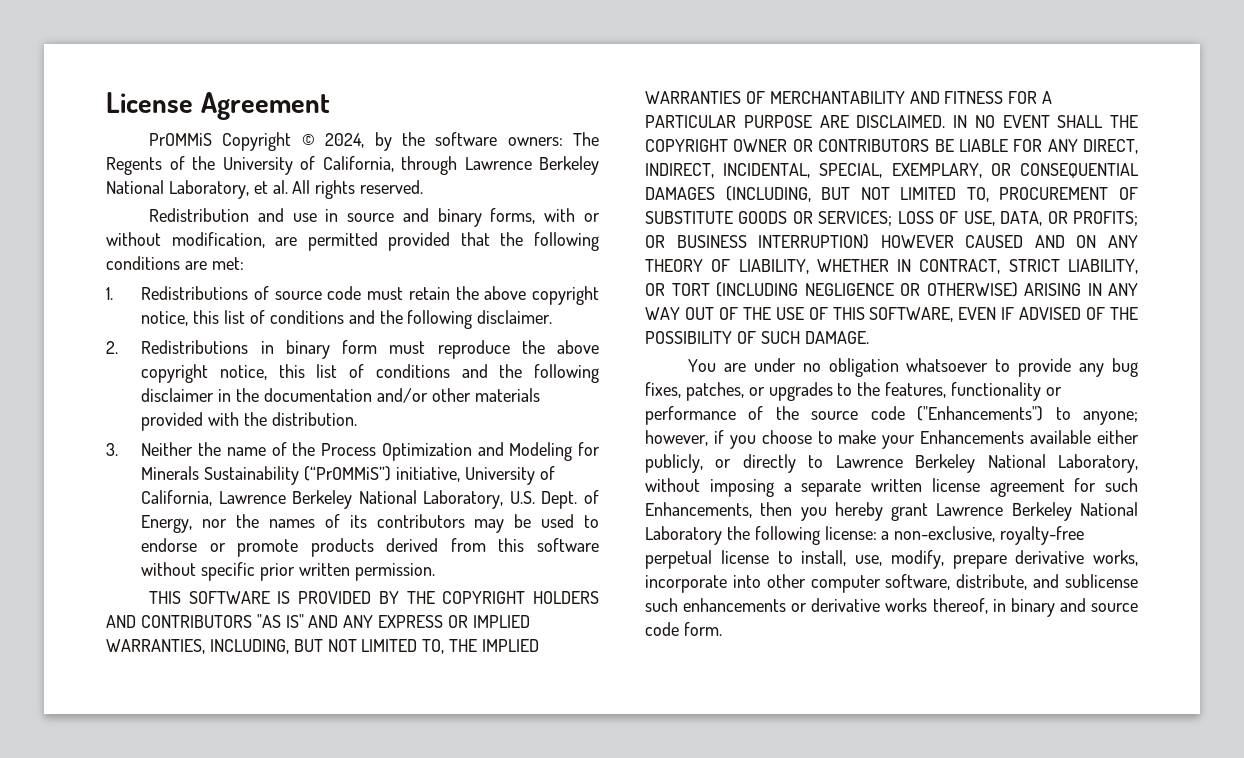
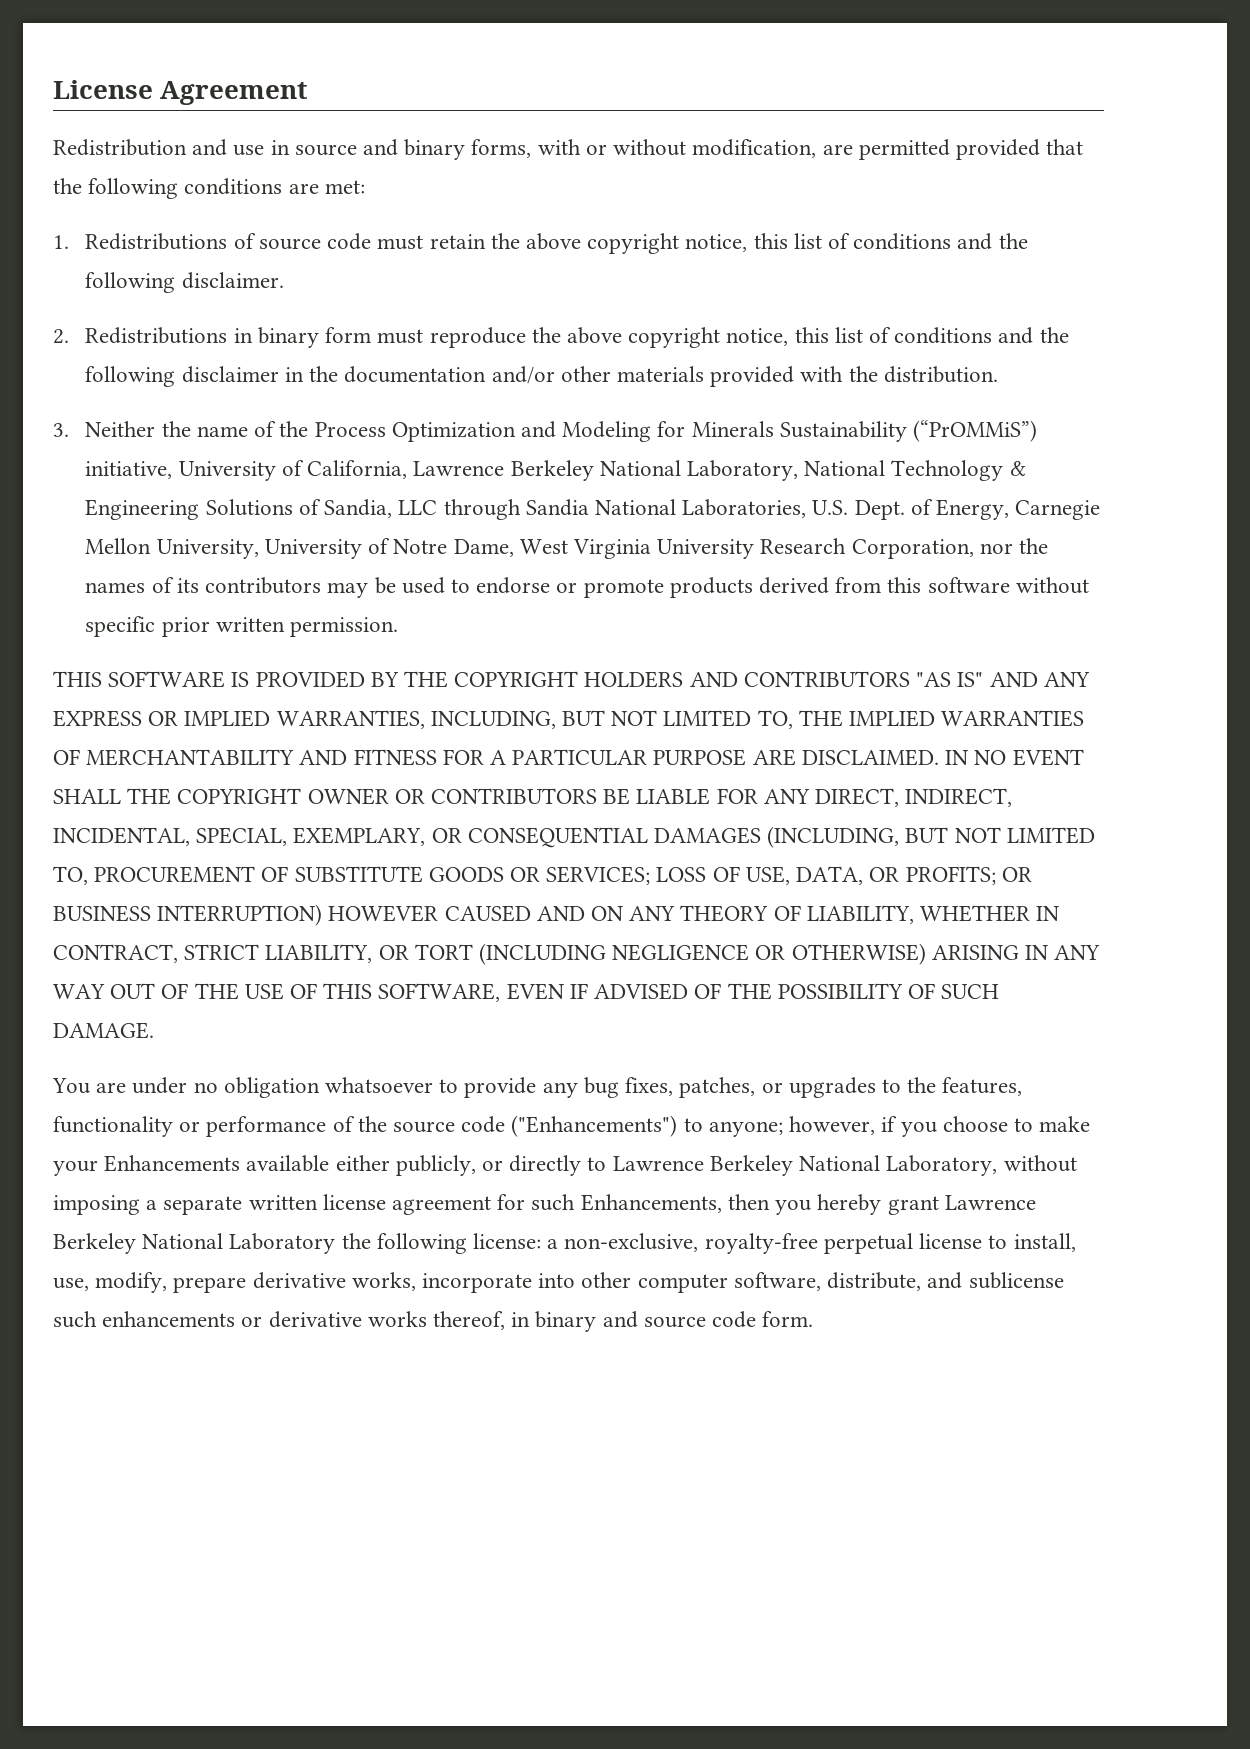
[149,132,599,151] [106,156,599,175] [106,180,424,199] // PrOMMiS Copyright © 2024, by the software owners: The Regents of the University of California, through Lawrence Berkeley National Laboratory, et al. All rights reserved. -> (309, 93) none
[509,490,599,509] [141,515,193,533] U.S. Dept. of Energy, -> [804,460,1026,481] [85,499,1101,520] [85,538,974,559] National Technology & Engineering Solutions of Sandia, LLC through Sandia National Laboratories, U.S. Dept. of Energy, Carnegie Mellon University, University of Notre Dame, West Virginia University Research Corporation,

